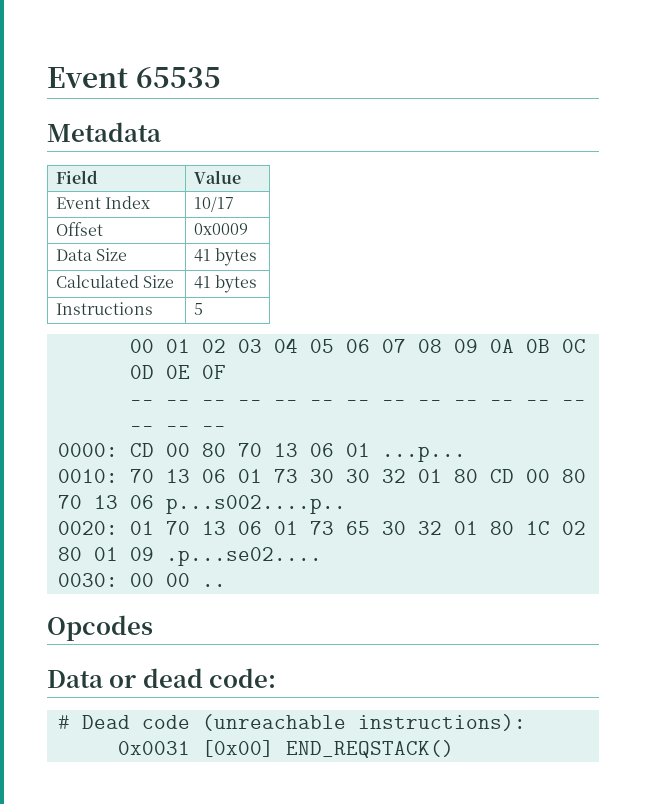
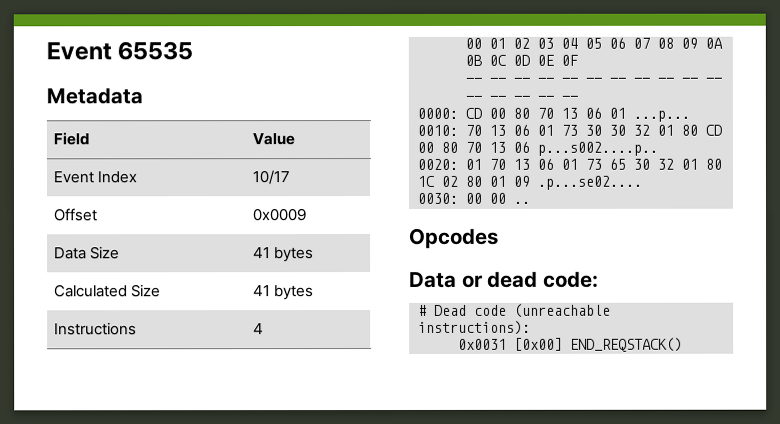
[193,303,203,315] 5 -> [252,323,264,335] 4

